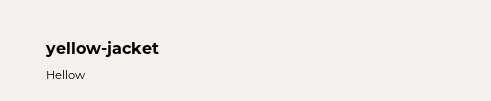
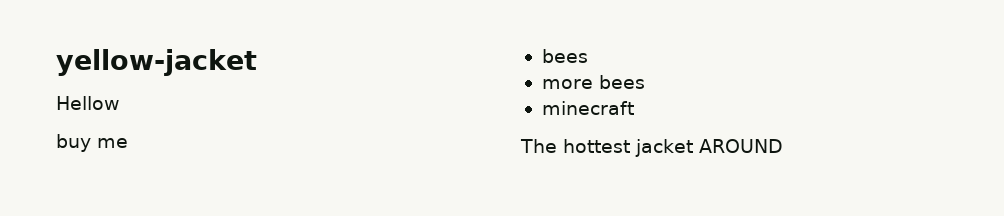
(86, 74) none -> [56,134,128,152] [541,49,588,63] [541,75,645,89] [541,101,634,115] [520,139,783,157] // buy me // bees // more bees // minecraft // The hottest jacket AROUND

